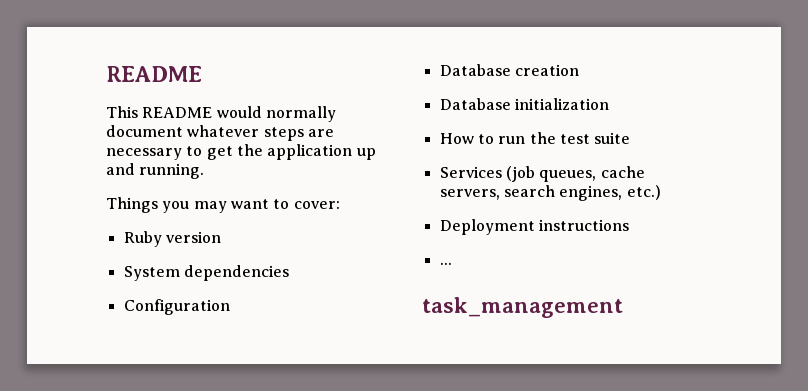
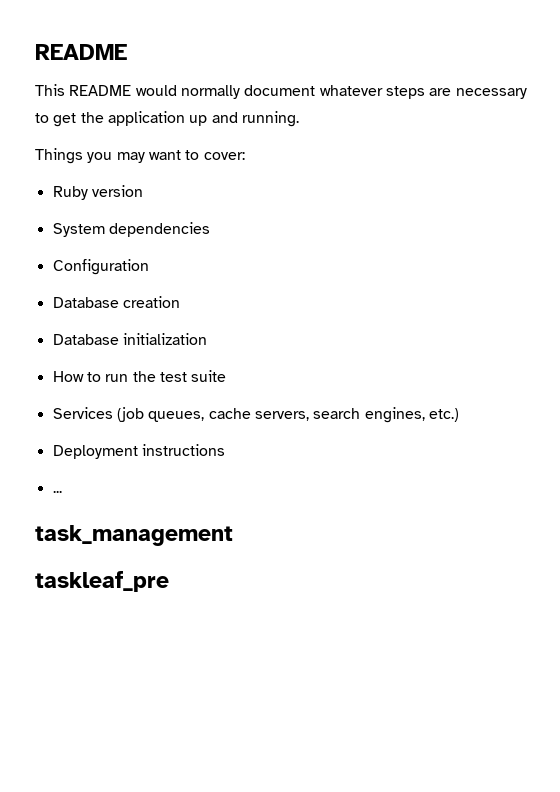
(623, 307) none -> [35,571,169,592] // taskleaf_pre

